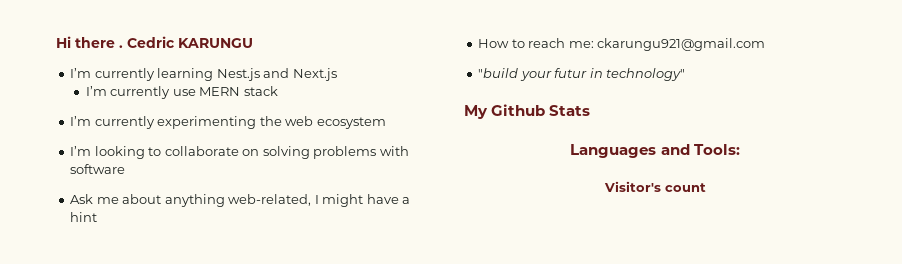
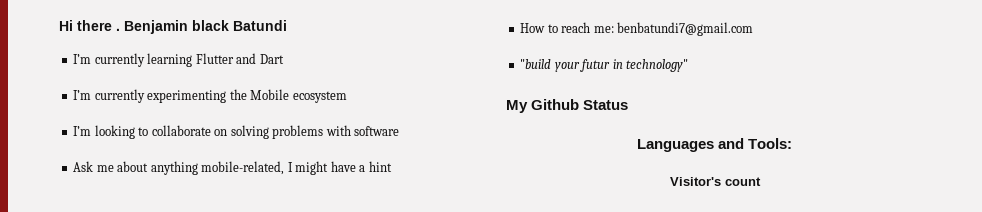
[127,36,253,48] Cedric KARUNGU -> [124,20,287,34] Benjamin black Batundi
[216,68,337,81] [85,86,278,99] Nest.js and Next.js // I’m currently use MERN stack -> [195,53,284,64] Flutter and Dart
[285,116,314,126] web -> [250,89,290,100] Mobile
[228,194,312,206] web-related, -> [201,161,285,175] mobile-related,
[597,38,766,51] ckarungu921@gmail.com -> [617,22,754,36] benbatundi7@gmail.com
[549,105,591,116] Stats -> [583,100,629,110] Status

